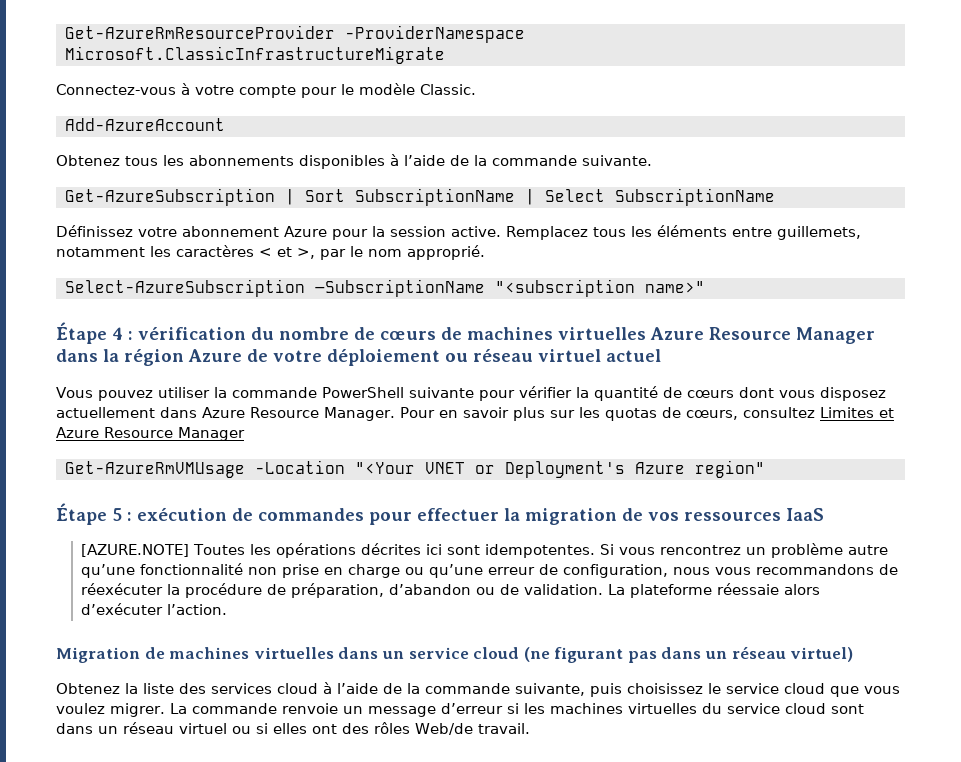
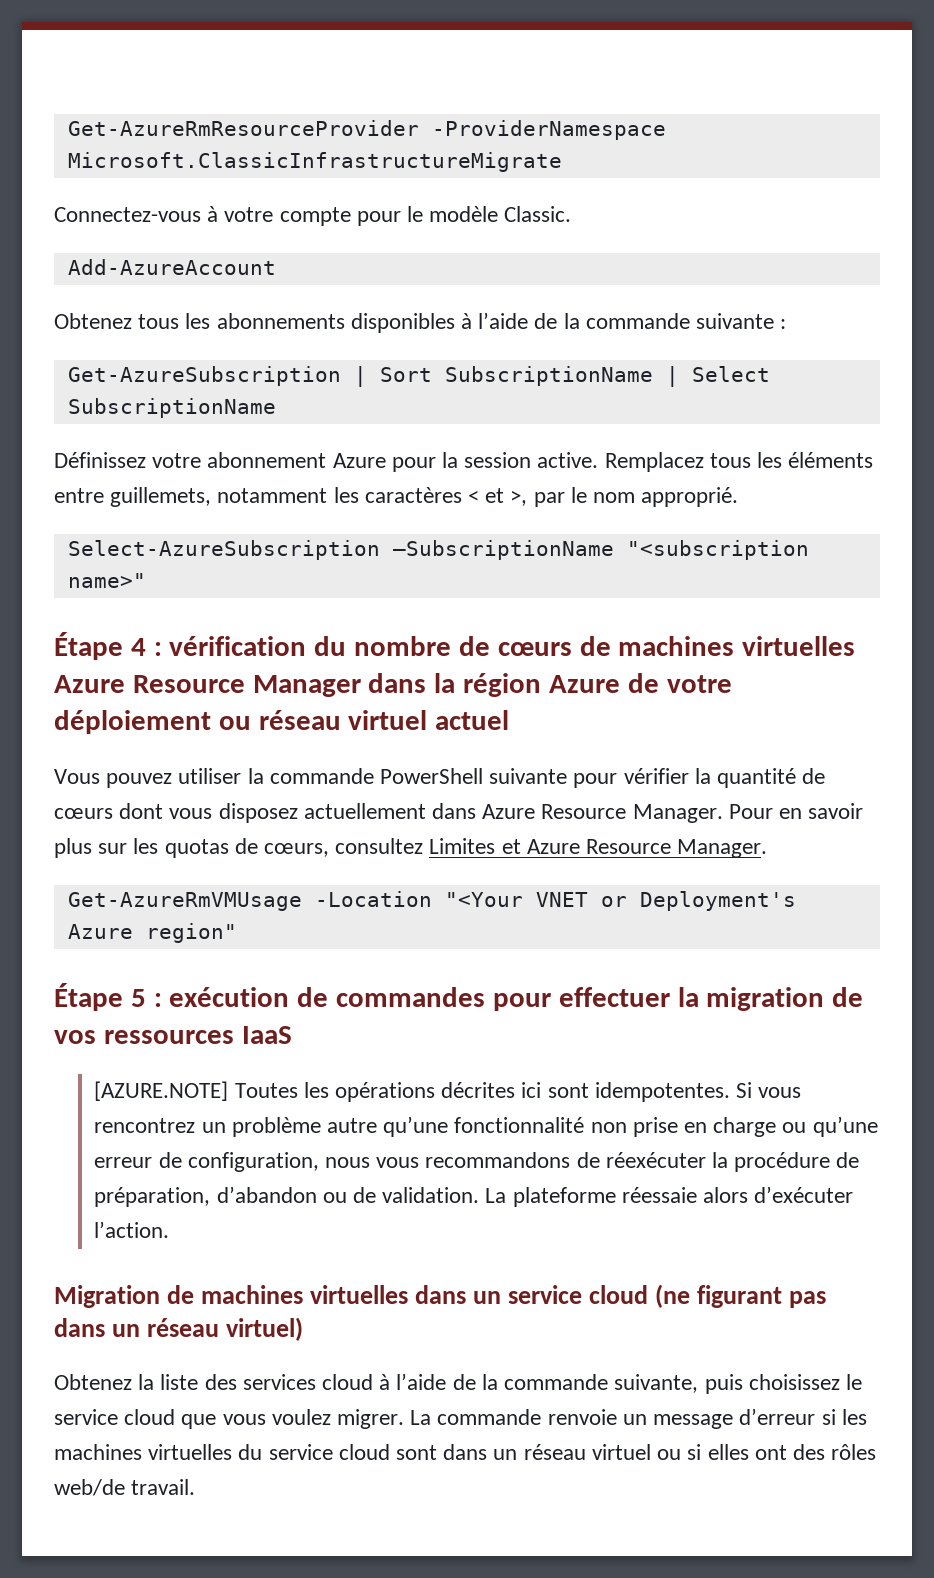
[582,155,652,166] suivante. -> [696,313,787,329] suivante :
[178,427,245,441] Manager -> [677,839,768,858] Manager.
[415,723,473,735] Web/de -> [54,1479,125,1496] web/de

